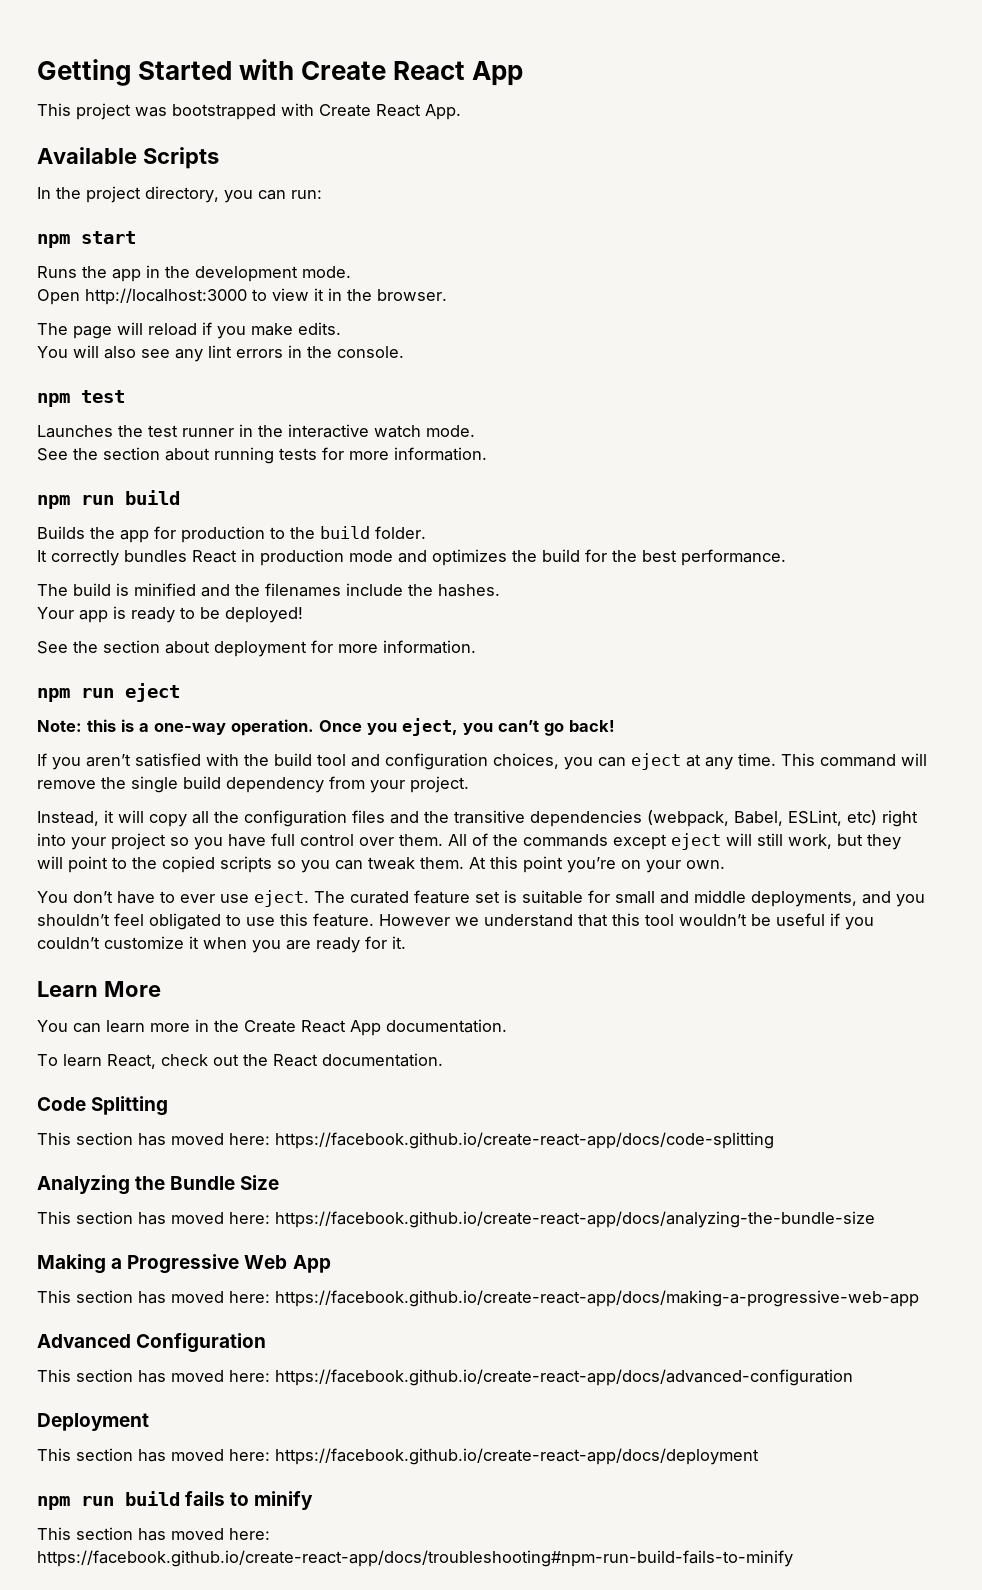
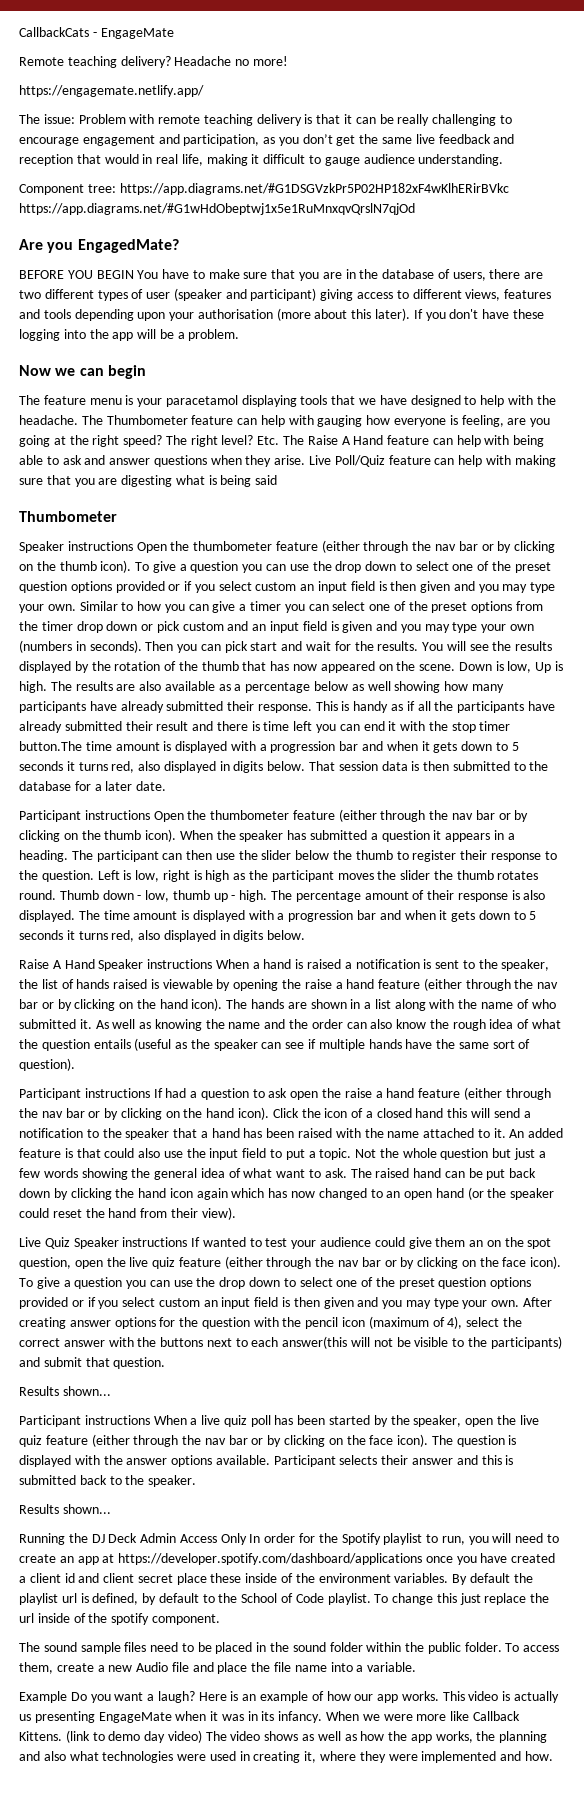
[37,59,524,86] [37,103,461,120] [37,147,219,169] [37,186,322,203] [37,231,136,248] [37,265,351,282] [37,288,447,305] [37,322,341,339] [37,345,404,362] [37,390,125,407] [37,424,475,438] [37,447,487,464] [37,490,180,509] [37,526,426,543] [37,549,786,566] [37,583,500,597] [37,606,303,623] [37,640,476,657] [37,683,180,702] [37,718,615,736] [37,753,927,770] [37,776,469,793] [37,810,918,827] [37,833,901,850] [37,856,725,873] [37,890,925,907] [37,913,874,930] [37,936,406,953] [37,981,161,997] [37,1019,507,1036] [37,1053,443,1069] [37,1096,169,1116] [37,1132,774,1149] [37,1175,280,1195] [37,1211,875,1228] [37,1254,331,1274] [37,1290,919,1307] [37,1333,267,1353] [37,1369,853,1386] [37,1413,149,1431] [37,1448,759,1465] [37,1491,314,1510] [37,1527,270,1541] [37,1550,793,1567] Getting Started with Create React App // This project was bootstrapped with Create React App. // Available Scripts // In the project directory, you can run: // npm start // Runs the app in the development mode. // Open http://localhost:3000 to view it in the browser. // The page will reload if you make edits. // You will also see any lint errors in the console. // npm test // Launches the test runner in the interactive watch mode. // See the section about running tests for more information. // npm run build // Builds the app for production to the build folder. // It correctly bundles React in production mode and optimizes the build for the best performance. // The build is minified and the filenames include the hashes. // Your app is ready to be deployed! // See the section about deployment for more information. // npm run eject // Note: this is a one-way operation. Once you eject, you can’t go back! // If you aren’t satisfied with the build tool and configuration choices, you can eject at any time. This command will remove the single build dependency from your project. // Instead, it will copy all the configuration files and the transitive dependencies (webpack, Babel, ESLint, etc) right into your project so you have full control over them. All of the commands except eject will still work, but they will point to the copied scripts so you can tweak them. At this point you’re on your own. // You don’t have to ever use eject. The curated feature set is suitable for small and middle deployments, and you shouldn’t feel obligated to use this feature. However we understand that this tool wouldn’t be useful if you couldn’t customize it when you are ready for it. // Learn More // You can learn more in the Create React App documentation. // To learn React, check out the React documentation. // Code Splitting // This section has moved here: https://facebook.github.io/create-react-app/docs/code-splitting // Analyzing the Bundle Size // This section has moved here: https://facebook.github.io/create-react-app/docs/analyzing-the-bundle-size // Making a Progressive Web App // This section has moved here: https://facebook.github.io/create-react-app/docs/making-a-progressive-web-app // Advanced Configuration // This section has moved here: https://facebook.github.io/create-react-app/docs/advanced-configuration // Deployment // This section has moved here: https://facebook.github.io/create-react-app/docs/deployment // npm run build fails to minify // This section has moved here: https://facebook.github.io/create-react-app/docs/troubleshooting#npm-run-build-fails-to-minify -> [19,27,174,39] [19,56,288,68] [19,85,204,97] [19,114,512,126] [19,134,515,146] [19,154,504,166] [19,183,509,195] [19,203,415,215] [19,239,179,253] [19,269,544,281] [19,288,552,301] [19,308,544,321] [19,329,240,341] [19,365,146,379] [19,395,556,407] [19,415,551,427] [19,435,545,447] [19,455,556,467] [19,475,278,487] [19,511,117,522] [19,540,556,553] [19,560,551,573] [19,581,556,593] [19,601,544,613] [19,621,535,633] [19,640,553,653] [19,661,564,673] [19,681,504,693] [19,701,555,713] [19,721,511,733] [19,741,519,753] [19,761,549,773] [19,781,167,791] [19,809,529,822] [19,829,515,842] [19,850,557,862] [19,870,539,882] [19,890,546,902] [19,910,537,922] [19,930,306,942] [19,959,550,971] [19,978,559,991] [19,998,556,1011] [19,1019,562,1031] [19,1038,531,1051] [19,1058,75,1071] [19,1087,551,1100] [19,1107,531,1120] [19,1128,564,1140] [19,1148,546,1160] [19,1168,537,1180] [19,1187,555,1200] [19,1207,236,1220] [19,1237,552,1249] [19,1256,562,1269] [19,1277,532,1289] [19,1297,553,1309] [19,1316,522,1329] [19,1336,562,1349] [19,1357,166,1369] [19,1386,111,1396] [19,1415,539,1427] [19,1434,517,1447] [19,1455,514,1467] [19,1475,197,1487] [19,1504,111,1514] [19,1533,560,1545] [19,1553,556,1565] [19,1573,533,1585] [19,1593,550,1605] [19,1613,220,1625] [19,1642,560,1654] [19,1662,417,1674] [19,1691,560,1703] [19,1711,520,1723] [19,1730,548,1743] [19,1751,553,1763] CallbackCats - EngageMate // Remote teaching delivery? Headache no more! // https://engagemate.netlify.app/ // The issue: Problem with remote teaching delivery is that it can be really challenging to encourage engagement and participation, as you don’t get the same live feedback and reception that would in real life, making it difficult to gauge audience understanding. // Component tree: https://app.diagrams.net/#G1DSGVzkPr5P02HP182xF4wKlhERirBVkc https://app.diagrams.net/#G1wHdObeptwj1x5e1RuMnxqvQrslN7qjOd // Are you EngagedMate? // BEFORE YOU BEGIN You have to make sure that you are in the database of users, there are two different types of user (speaker and participant) giving access to different views, features and tools depending upon your authorisation (more about this later). If you don't have these logging into the app will be a problem. // Now we can begin // The feature menu is your paracetamol displaying tools that we have designed to help with the headache. The Thumbometer feature can help with gauging how everyone is feeling, are you going at the right speed? The right level? Etc. The Raise A Hand feature can help with being able to ask and answer questions when they arise. Live Poll/Quiz feature can help with making sure that you are digesting what is being said // Thumbometer // Speaker instructions Open the thumbometer feature (either through the nav bar or by clicking on the thumb icon). To give a question you can use the drop down to select one of the preset question options provided or if you select custom an input field is then given and you may type your own. Similar to how you can give a timer you can select one of the preset options from the timer drop down or pick custom and an input field is given and you may type your own (numbers in seconds). Then you can pick start and wait for the results. You will see the results displayed by the rotation of the thumb that has now appeared on the scene. Down is low, Up is high. The results are also available as a percentage below as well showing how many participants have already submitted their response. This is handy as if all the participants have already submitted their result and there is time left you can end it with the stop timer button.The time amount is displayed with a progression bar and when it gets down to 5 seconds it turns red, also displayed in digits below. That session data is then submitted to the database for a later date. // Participant instructions Open the thumbometer feature (either through the nav bar or by clicking on the thumb icon). When the speaker has submitted a question it appears in a heading. The participant can then use the slider below the thumb to register their response to the question. Left is low, right is high as the participant moves the slider the thumb rotates round. Thumb down - low, thumb up - high. The percentage amount of their response is also displayed. The time amount is displayed with a progression bar and when it gets down to 5 seconds it turns red, also displayed in digits below. // Raise A Hand Speaker instructions When a hand is raised a notification is sent to the speaker, the list of hands raised is viewable by opening the raise a hand feature (either through the nav bar or by clicking on the hand icon). The hands are shown in a list along with the name of who submitted it. As well as knowing the name and the order can also know the rough idea of what the question entails (useful as the speaker can see if multiple hands have the same sort of question). // Participant instructions If had a question to ask open the raise a hand feature (either through the nav bar or by clicking on the hand icon). Click the icon of a closed hand this will send a notification to the speaker that a hand has been raised with the name attached to it. An added feature is that could also use the input field to put a topic. Not the whole question but just a few words showing the general idea of what want to ask. The raised hand can be put back down by clicking the hand icon again which has now changed to an open hand (or the speaker could reset the hand from their view). // Live Quiz Speaker instructions If wanted to test your audience could give them an on the spot question, open the live quiz feature (either through the nav bar or by clicking on the face icon). To give a question you can use the drop down to select one of the preset question options provided or if you select custom an input field is then given and you may type your own. After creating answer options for the question with the pencil icon (maximum of 4), select the correct answer with the buttons next to each answer(this will not be visible to the participants) and submit that question. // Results shown... // Participant instructions When a live quiz poll has been started by the speaker, open the live quiz feature (either through the nav bar or by clicking on the face icon). The question is displayed with the answer options available. Participant selects their answer and this is submitted back to the speaker. // Results shown... // Running the DJ Deck Admin Access Only In order for the Spotify playlist to run, you will need to create an app at https://developer.spotify.com/dashboard/applications once you have created a client id and client secret place these inside of the environment variables. By default the playlist url is defined, by default to the School of Code playlist. To change this just replace the url inside of the spotify component. // The sound sample files need to be placed in the sound folder within the public folder. To access them, create a new Audio file and place the file name into a variable. // Example Do you want a laugh? Here is an example of how our app works. This video is actually us presenting EngageMate when it was in its infancy. When we were more like Callback Kittens. (link to demo day video) The video shows as well as how the app works, the planning and also what technologies were used in creating it, where they were implemented and how.

